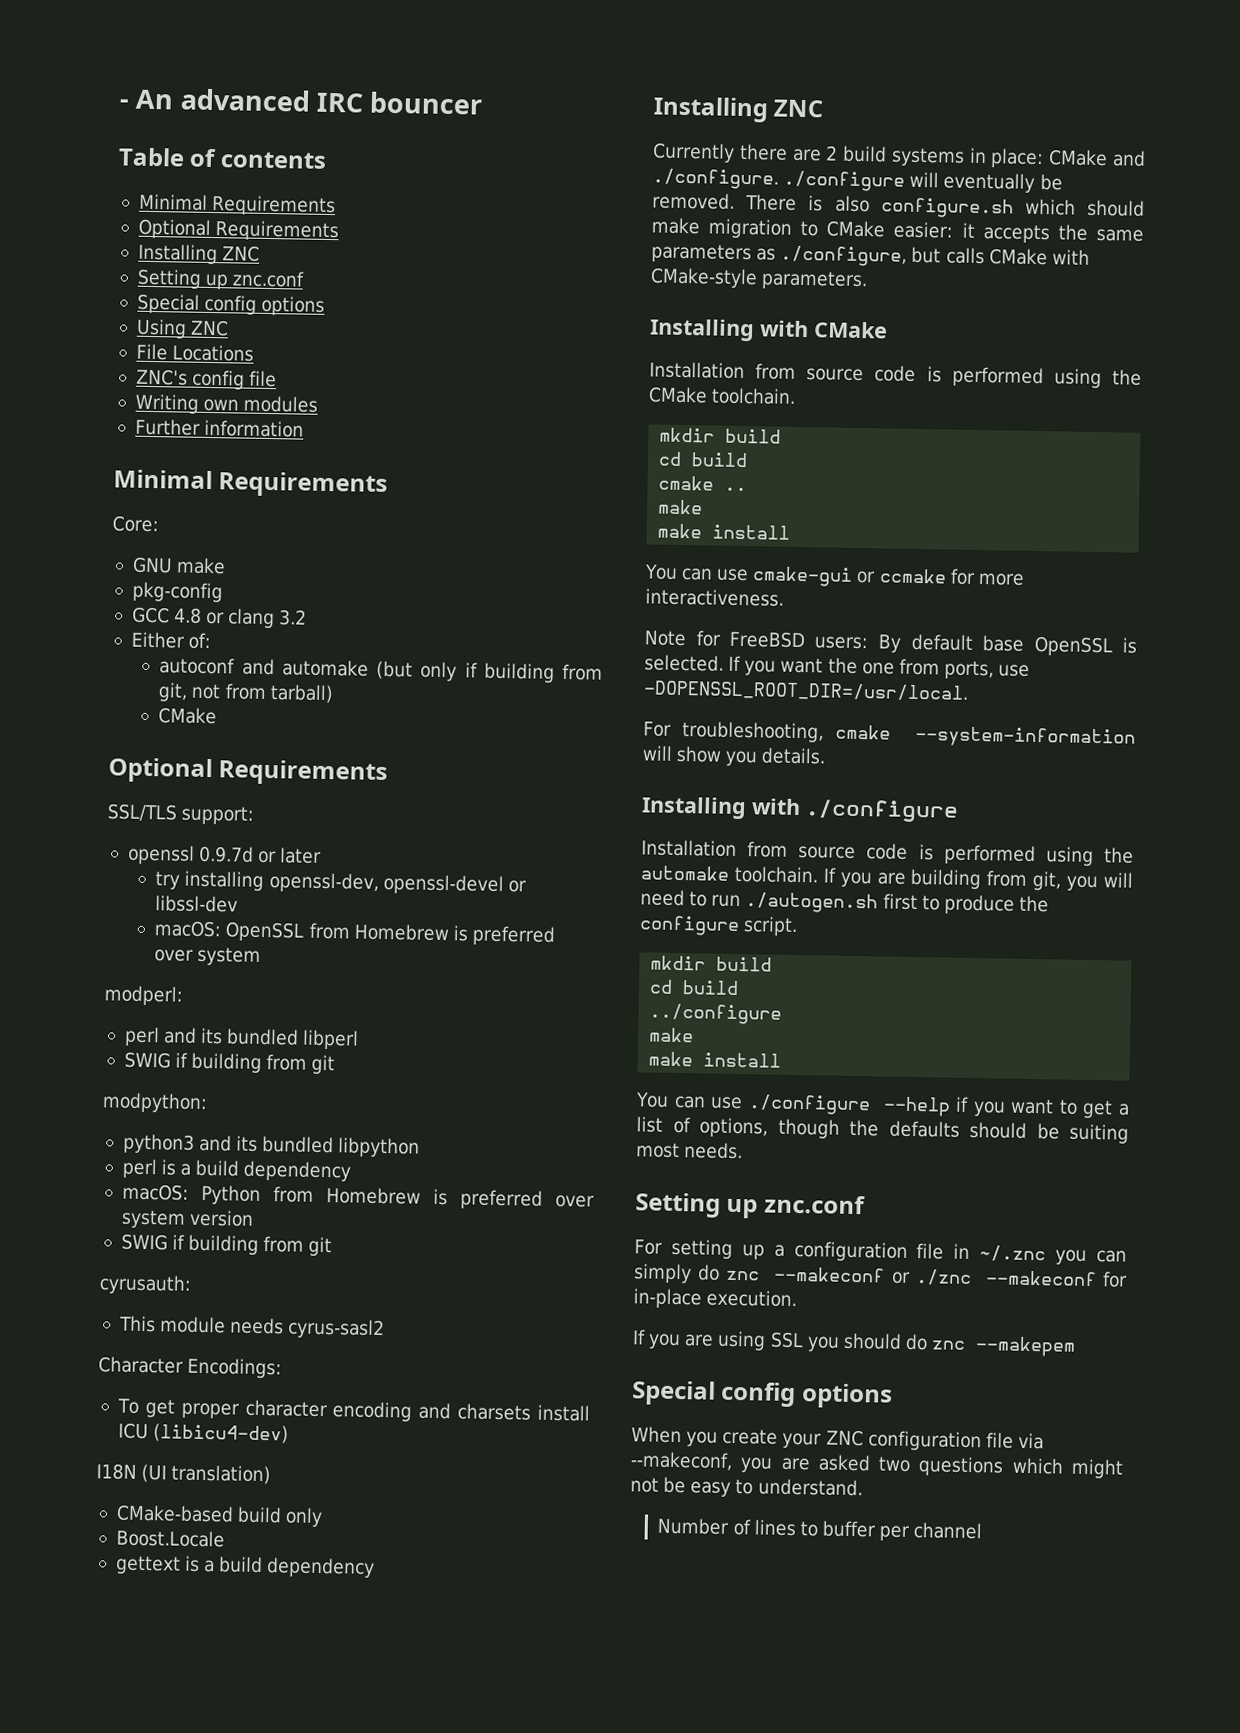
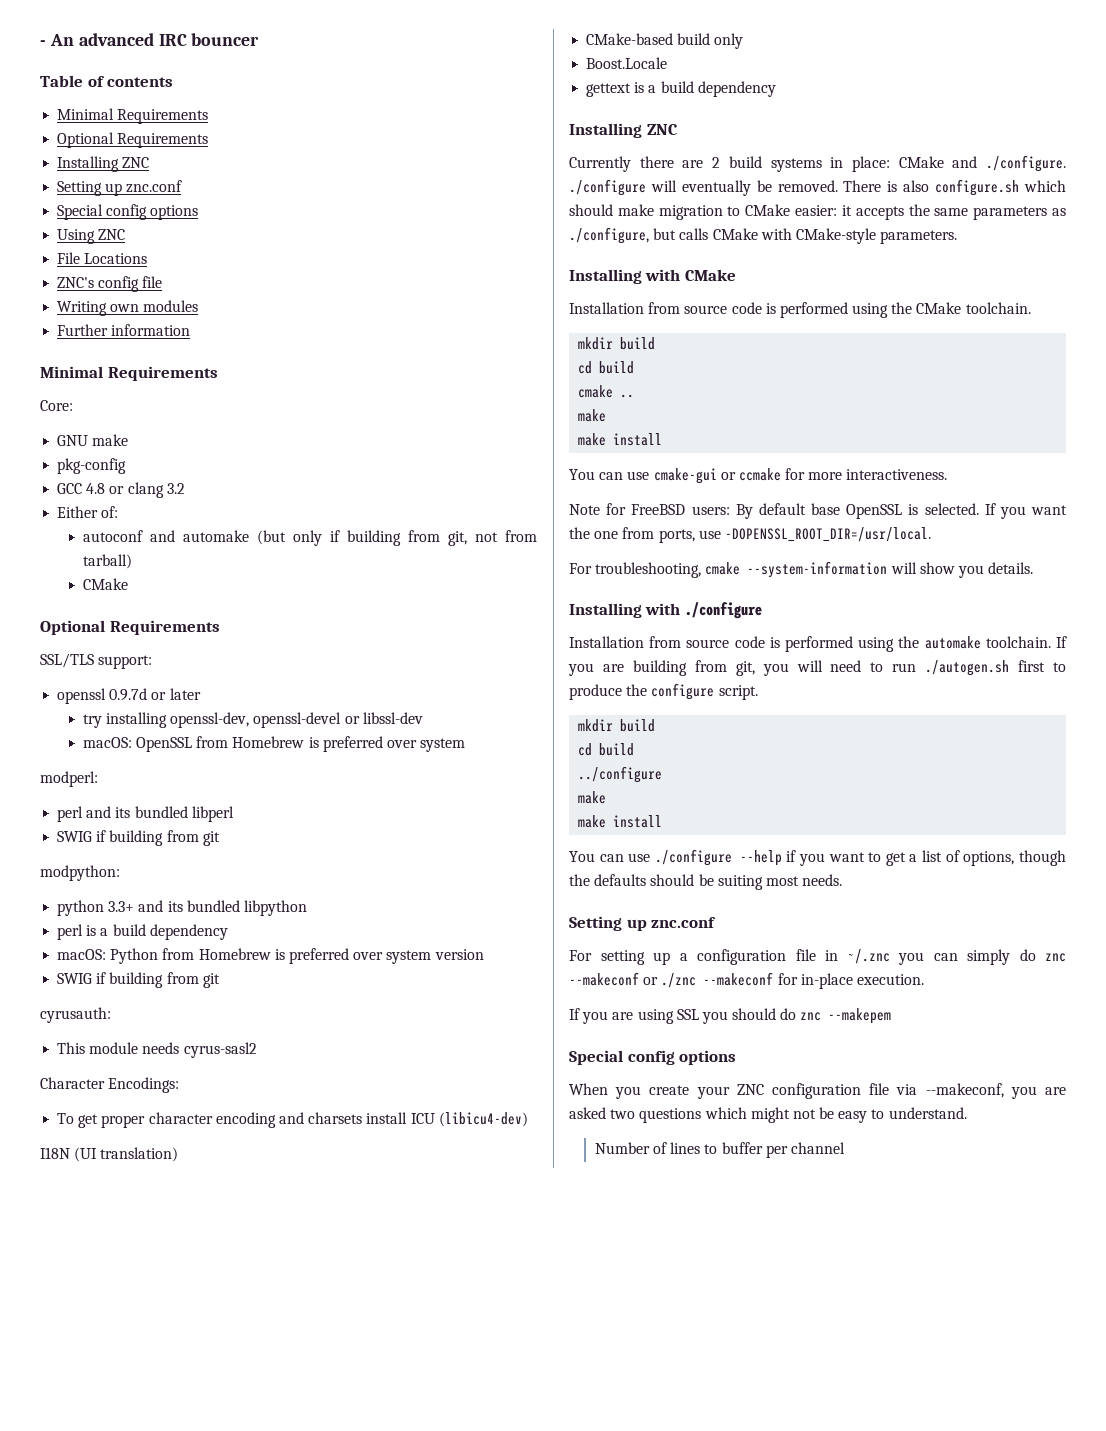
[122,1133,195,1154] python3 -> [57,900,135,916] python 3.3+

